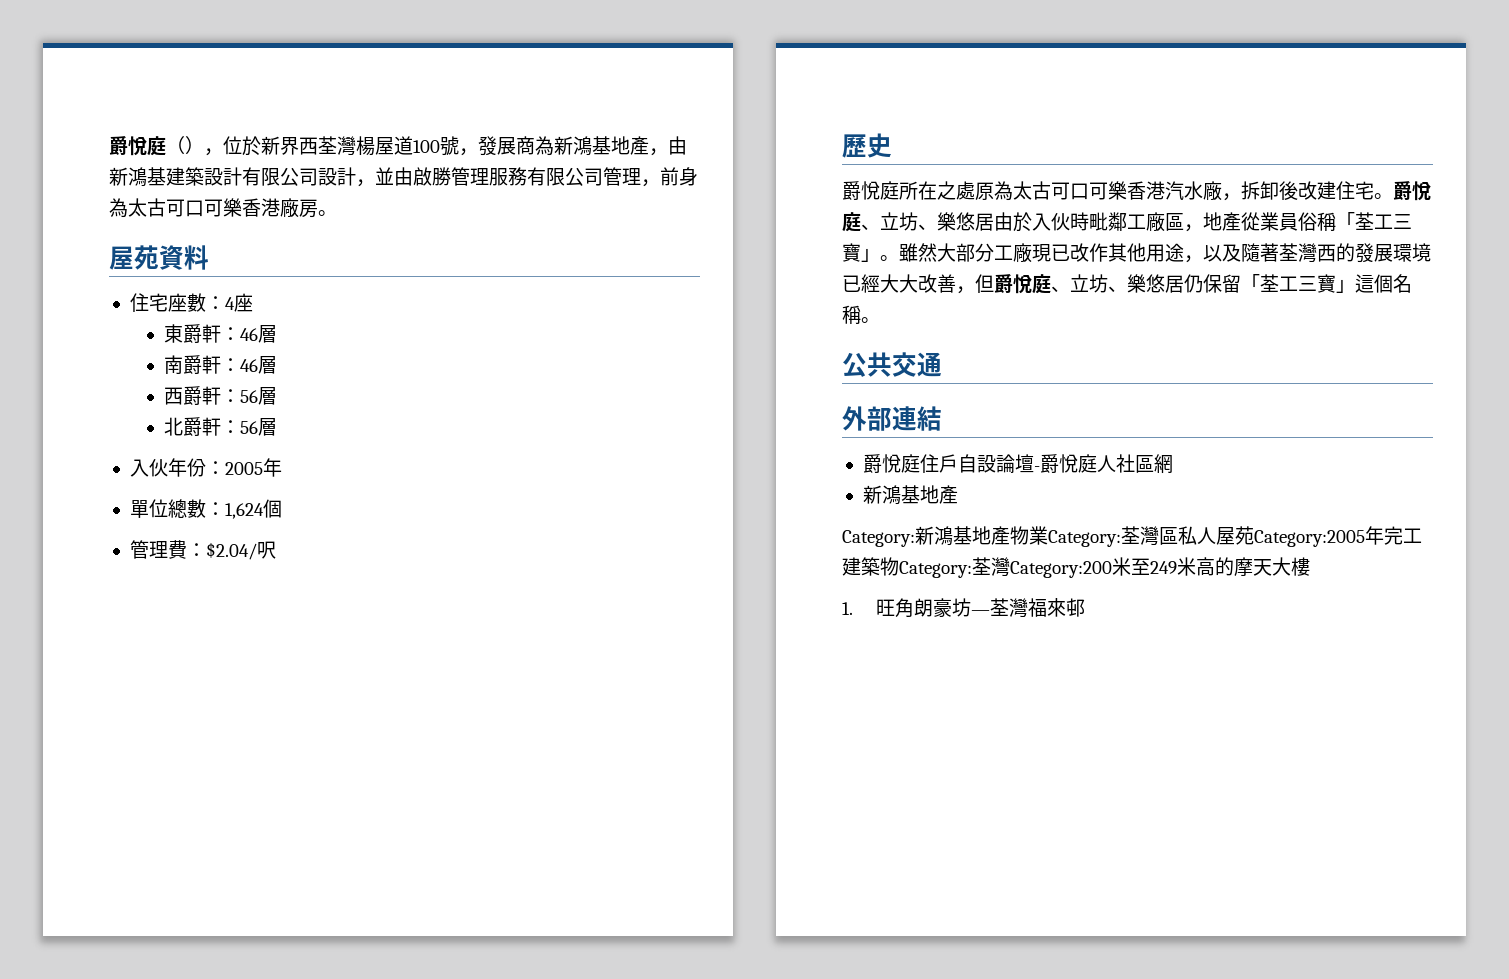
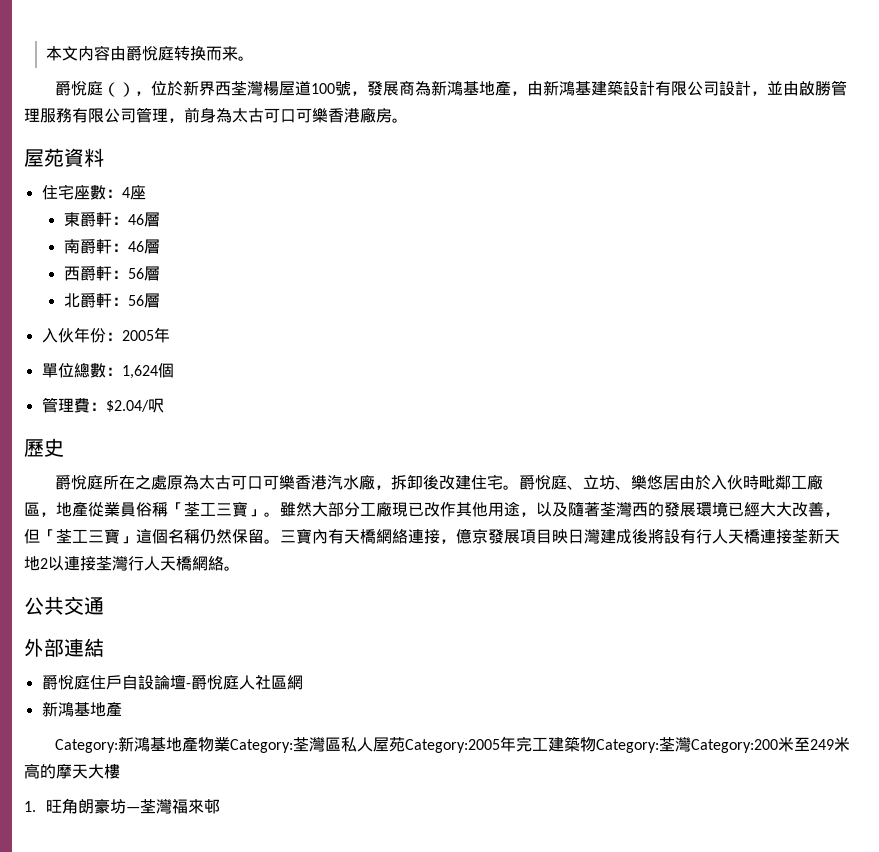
(109, 145) none -> [45,45,254,61] 本文内容由爵悅庭转换而来。 //
[994,274,1241,294] 爵悅庭、立坊、樂悠居仍保留 -> (40, 536) none
(861, 314) none -> [200,528,840,544] [24,556,224,571] 仍然保留。三寶內有天橋網絡連接，億京發展項目映日灣建成後將設有行人天橋連接荃新天地2以連接荃灣行人天橋網絡

